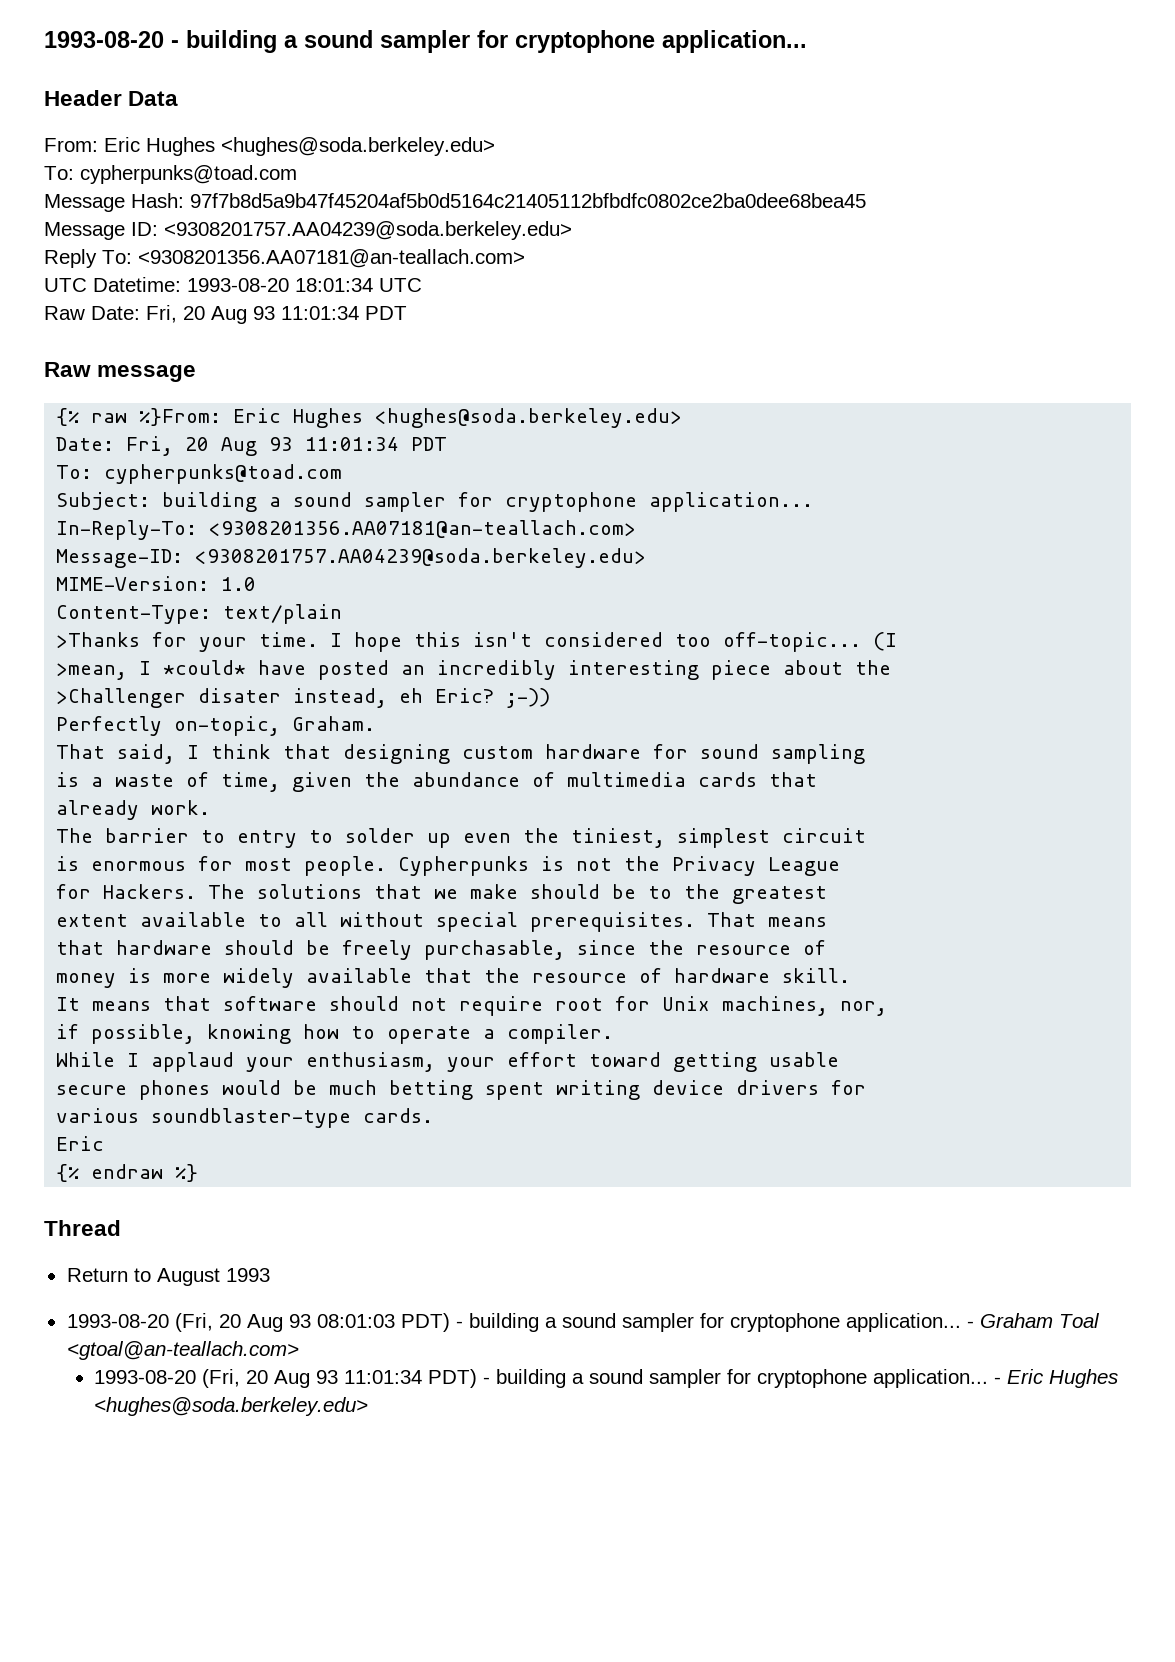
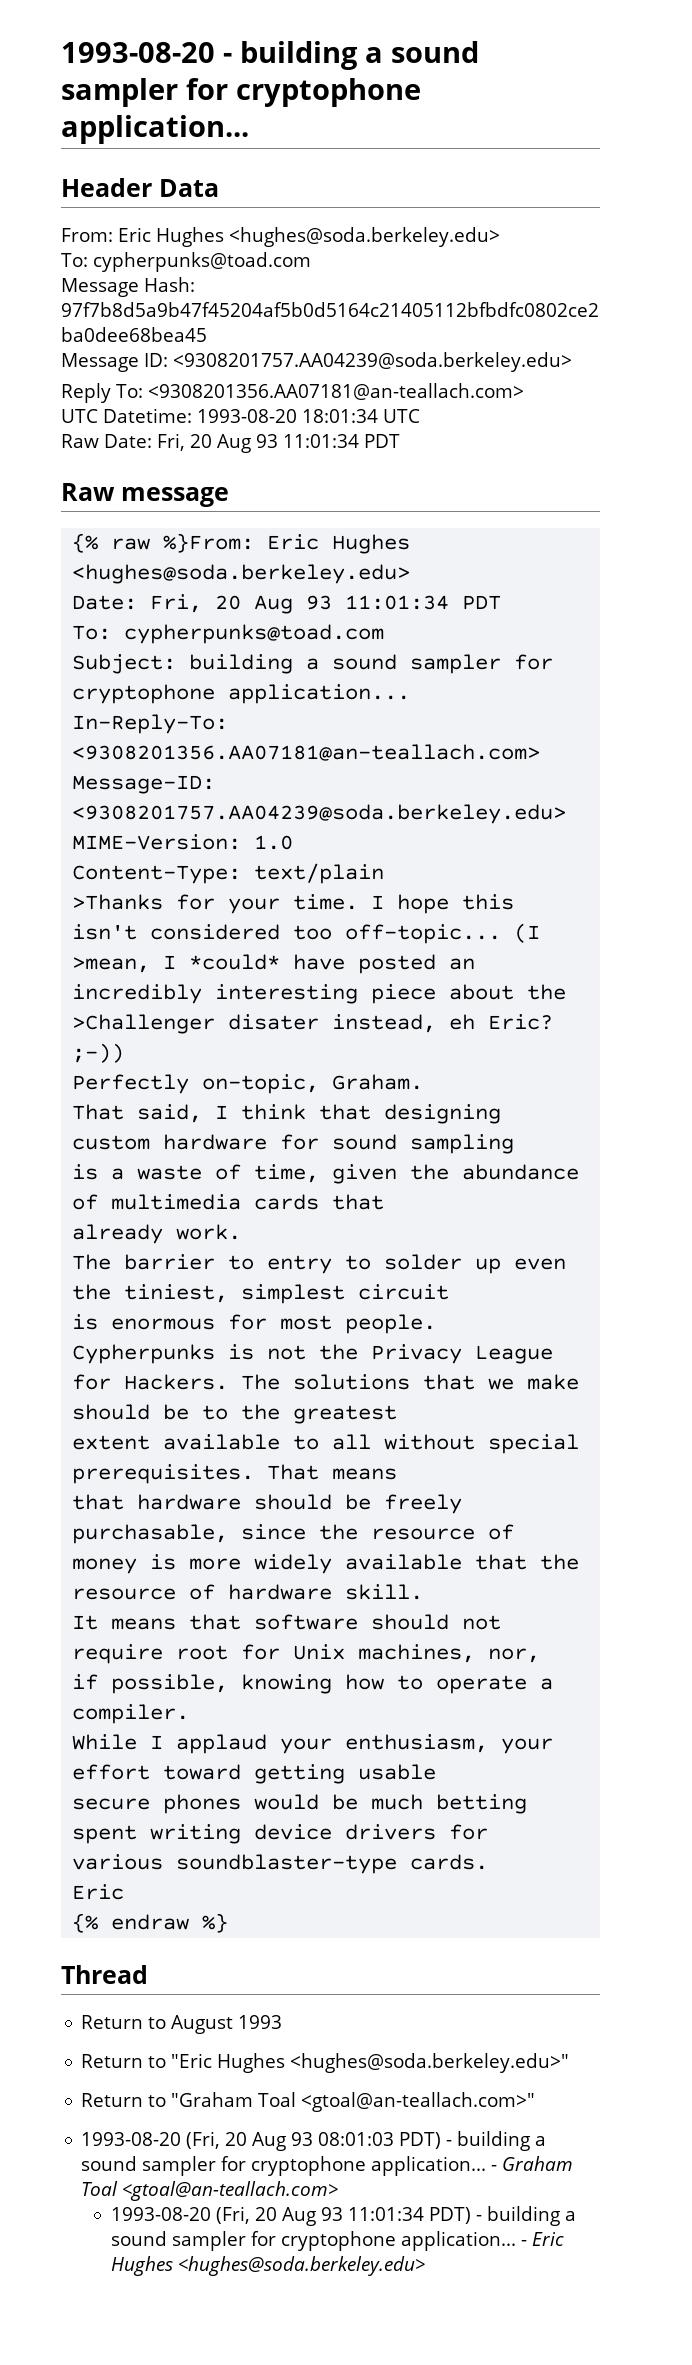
(270, 1275) none -> [81,2053,570,2073] [81,2092,536,2112] // Return to "Eric Hughes <hughes@soda.berkeley.edu>" // Return to "Graham Toal <gtoal@an-teallach.com>"

